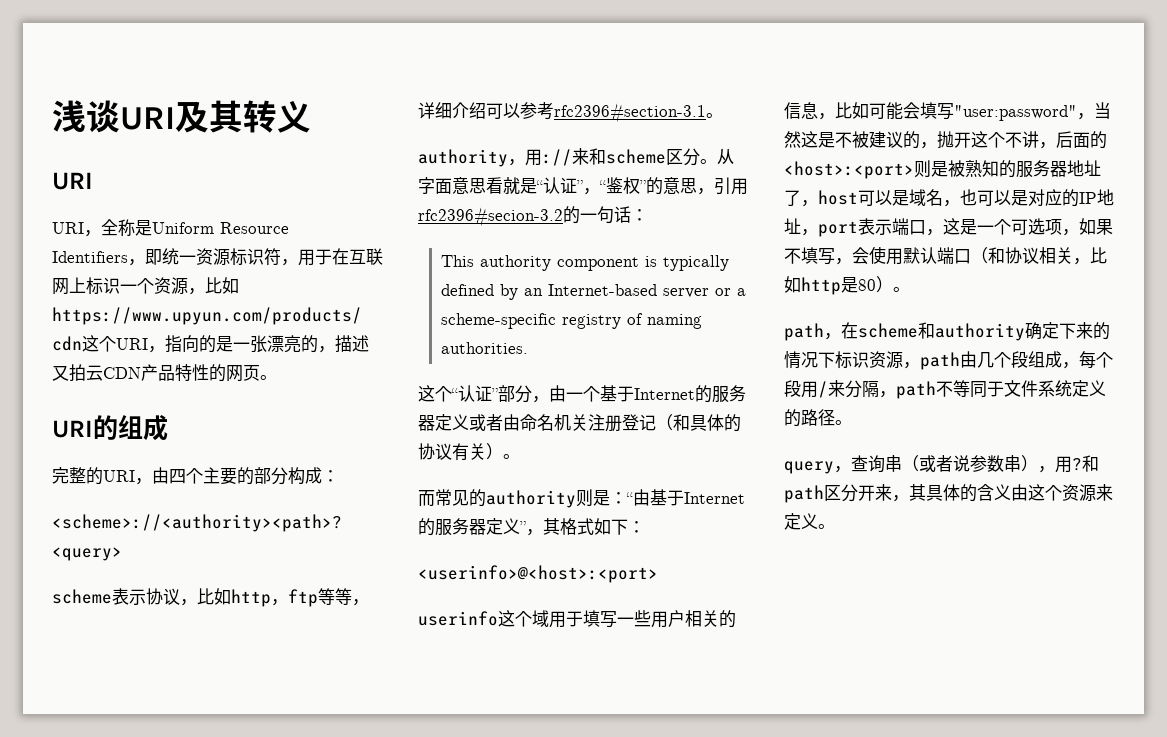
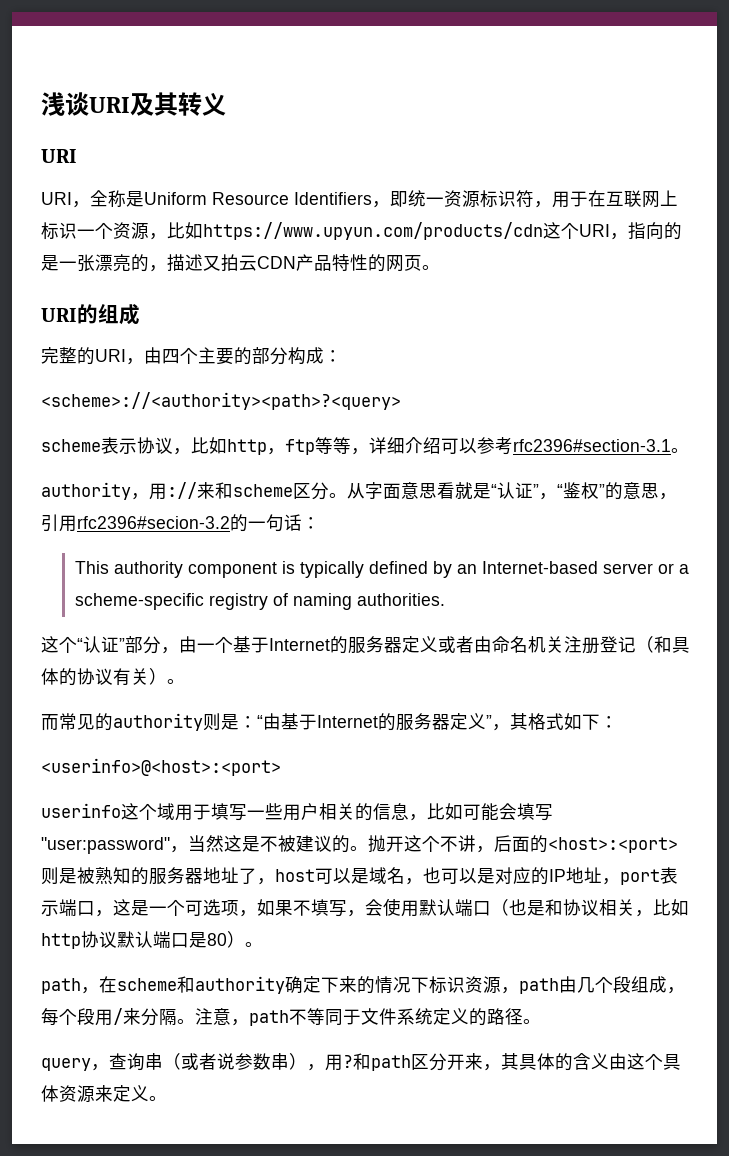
[920,142,937,149] ， -> [350,846,368,851] 。
(988, 255) none -> [509,899,545,916] 也是
(841, 286) none -> [81,931,189,948] 协议默认端口
(879, 389) none -> [177,1008,231,1025] 。注意
(1062, 493) none -> [663,1054,681,1070] [41,1085,59,1102] 具体

